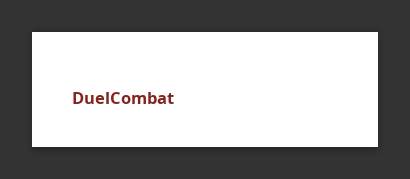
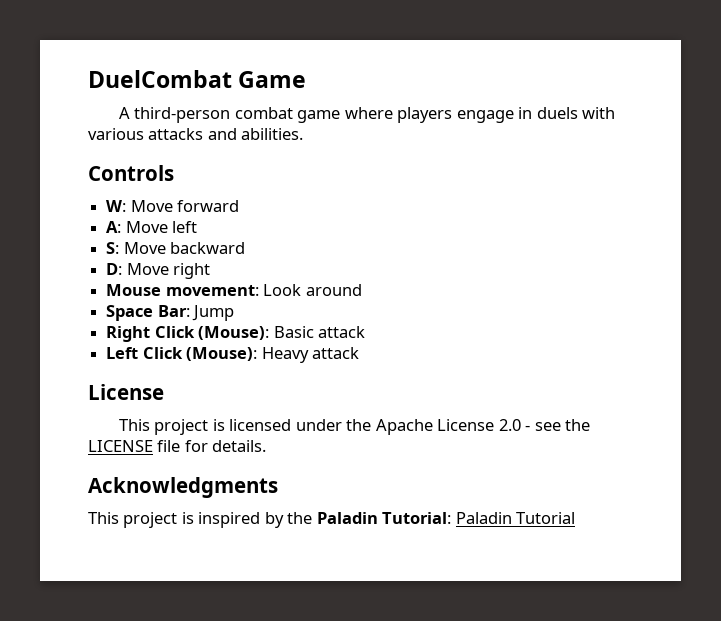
(174, 98) none -> [238,71,307,88] [118,107,616,123] [88,128,304,140] [88,165,174,181] [106,200,240,212] [106,221,198,233] [106,242,246,254] [106,263,211,279] [106,284,362,296] [106,305,235,321] [106,326,365,342] [106,347,359,363] [88,384,164,400] [118,419,590,435] [88,440,267,452] [88,477,278,498] [88,512,576,528] Game // A third-person combat game where players engage in duels with various attacks and abilities. // Controls // W: Move forward // A: Move left // S: Move backward // D: Move right // Mouse movement: Look around // Space Bar: Jump // Right Click (Mouse): Basic attack // Left Click (Mouse): Heavy attack // License // This project is licensed under the Apache License 2.0 - see the LICENSE file for details. // Acknowledgments // This project is inspired by the Paladin Tutorial: Paladin Tutorial

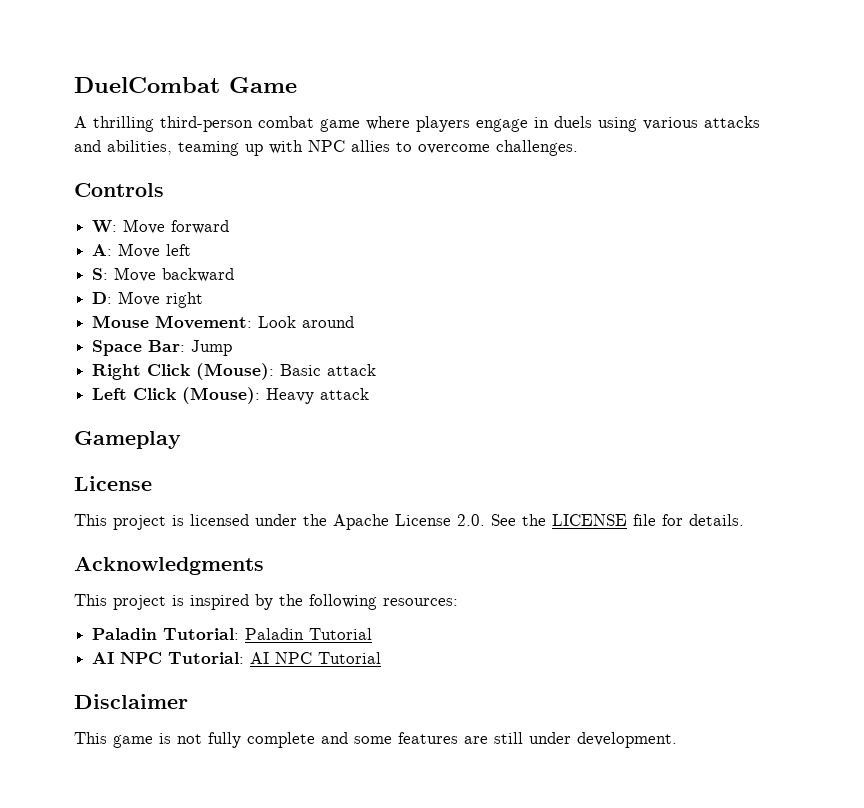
(130, 113) none -> [93,116,154,132] thrilling
[582,107,616,119] with -> [598,117,637,132] using
[241,128,304,140] abilities. -> [107,140,578,156] abilities, teaming up with NPC allies to overcome challenges.
[165,285,259,296] movement: -> [155,315,253,329] Movement:
(359, 353) none -> [74,431,181,449] // Gameplay
[498,419,561,431] 2.0 - see -> [457,514,516,526] 2.0. See
(313, 518) none -> [309,594,458,610] following resources: //
(576, 518) none -> [92,652,382,664] [74,694,188,709] [74,732,677,748] // AI NPC Tutorial: AI NPC Tutorial // Disclaimer // This game is not fully complete and some features are still under development.

